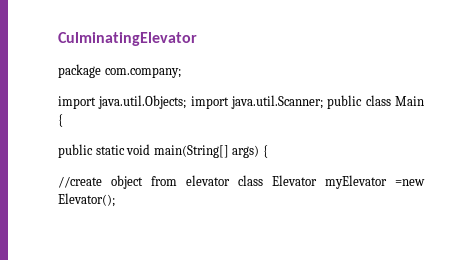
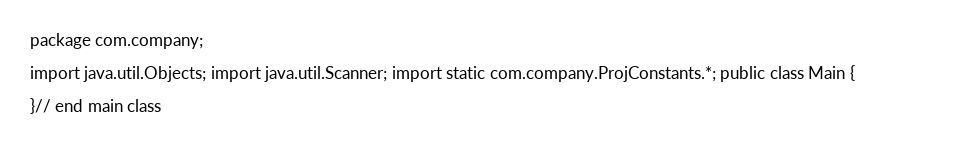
[58,32,197,46] CulminatingElevator // -> (30, 41) none
(323, 102) none -> [391,66,716,82] import static com.company.ProjConstants.*;
[58,144,268,158] [58,175,425,189] [58,193,115,207] public static void main(String[] args) { // //create object from elevator class Elevator myElevator =new Elevator(); -> [30,98,162,114] }// end main class

